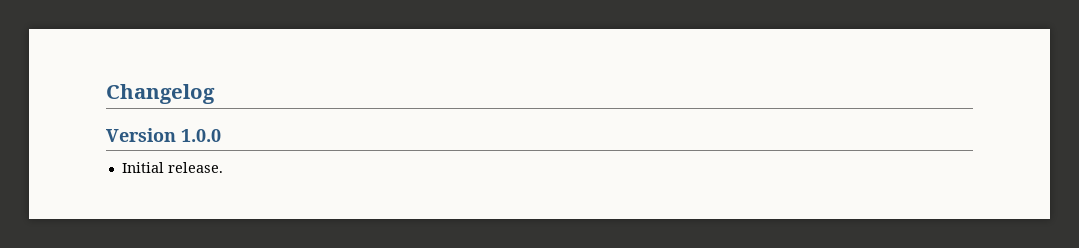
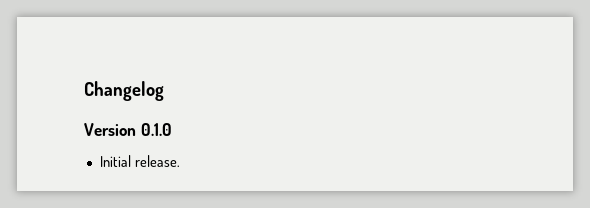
[181,129,221,142] 1.0.0 -> [140,123,172,136] 0.1.0

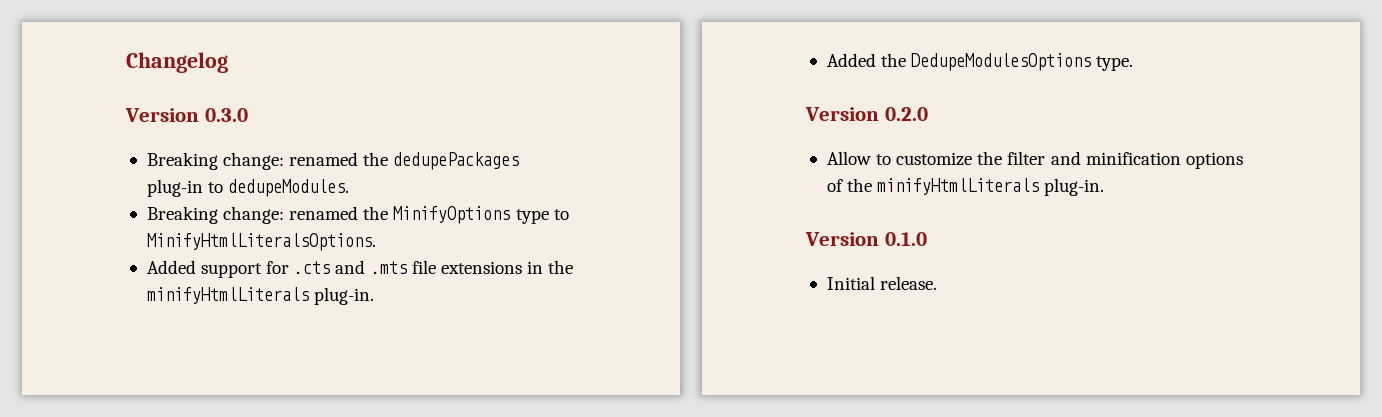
(164, 91) none -> [125,108,248,122] [146,152,520,170] [146,179,350,197] [146,206,569,224] [146,233,376,251] [146,260,574,278] [146,287,375,305] [826,53,1134,71] [805,107,928,121] [826,151,1243,169] [826,178,1105,196] // Version 0.3.0 // Breaking change: renamed the dedupePackages plug-in to dedupeModules. // Breaking change: renamed the MinifyOptions type to MinifyHtmlLiteralsOptions. // Added support for .cts and .mts file extensions in the minifyHtmlLiterals plug-in. // Added the DedupeModulesOptions type. // Version 0.2.0 // Allow to customize the filter and minification options of the minifyHtmlLiterals plug-in.

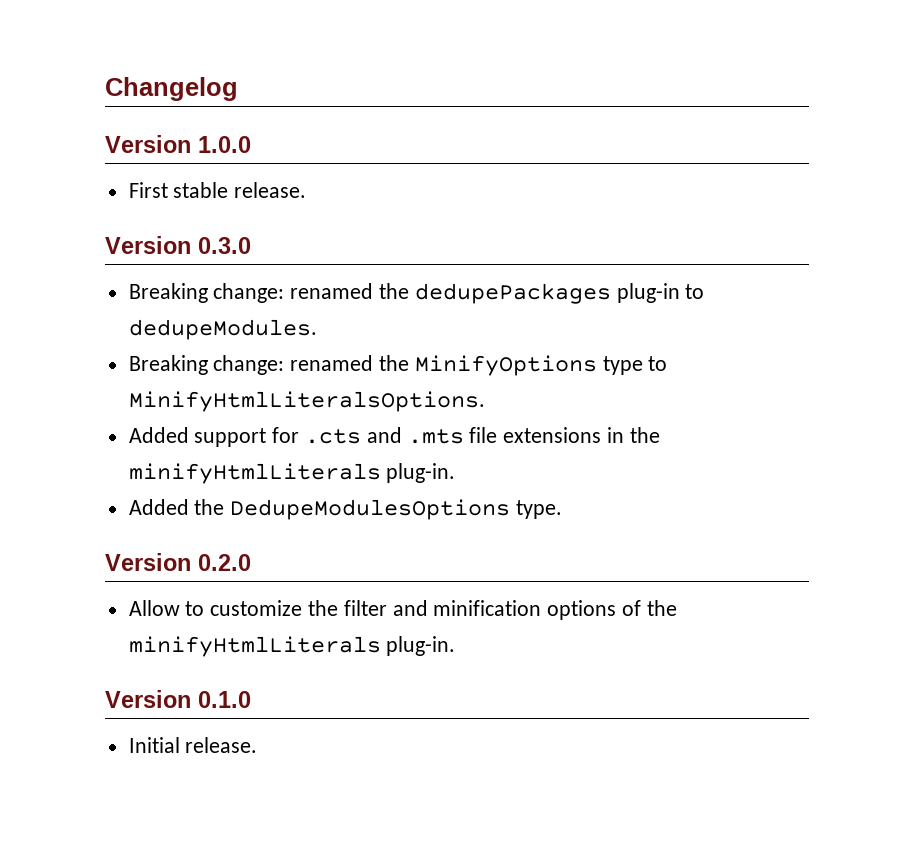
(228, 62) none -> [105,135,251,153] [128,182,307,198] // Version 1.0.0 // First stable release.

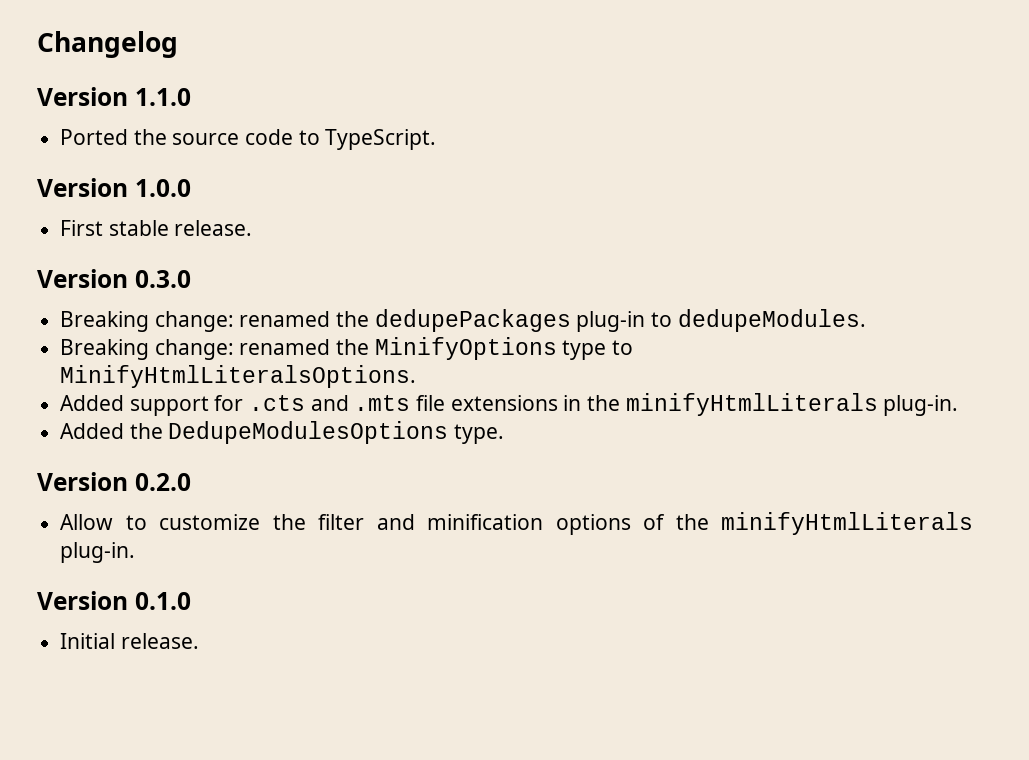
(238, 89) none -> [37,87,191,106] [60,129,437,150] // Version 1.1.0 // Ported the source code to TypeScript.

